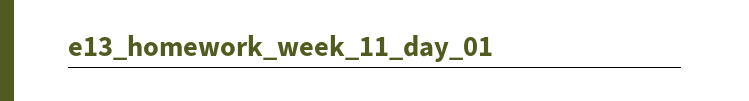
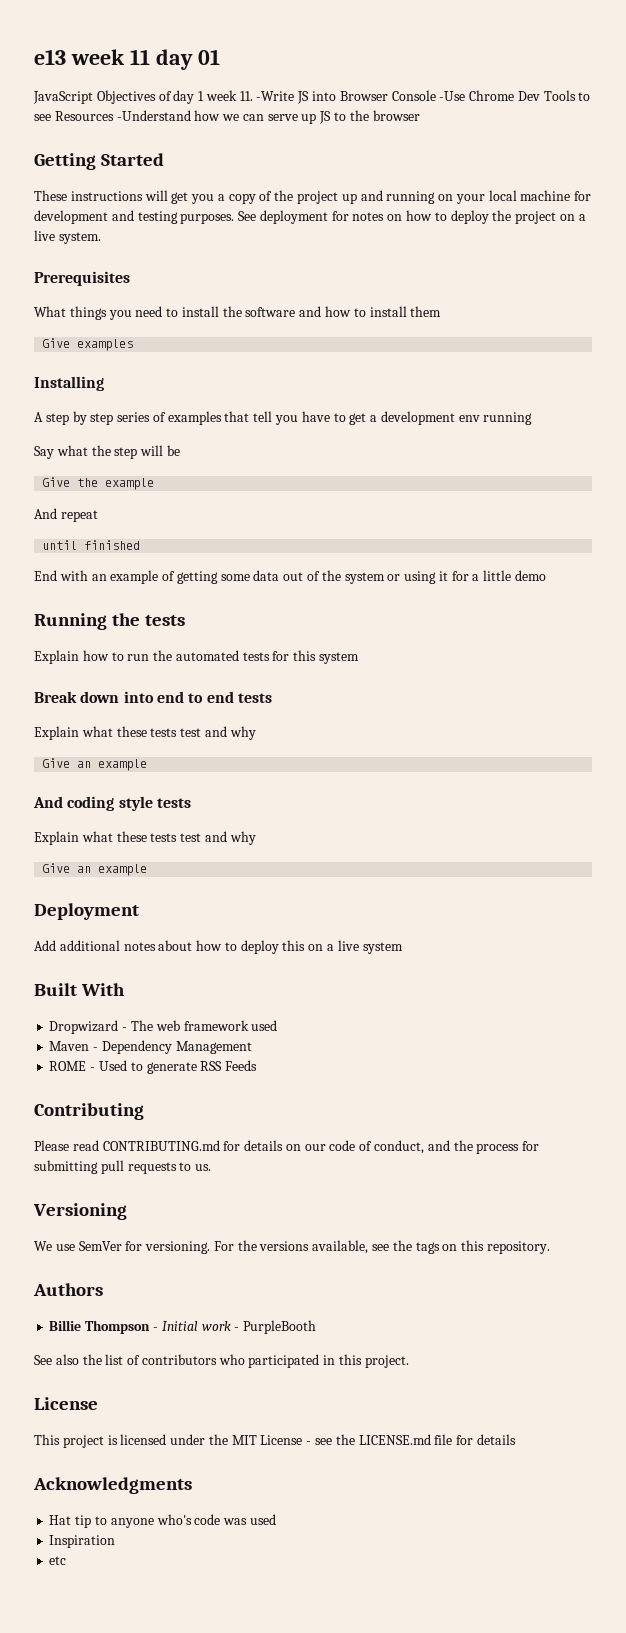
[68,35,493,62] e13_homework_week_11_day_01 -> [34,49,220,70] [33,90,591,104] [34,110,420,124] [34,153,165,170] [34,190,592,204] [34,210,586,224] [34,230,101,244] [34,271,130,286] [34,306,442,320] [42,338,134,351] [34,376,104,391] [34,411,533,425] [34,445,180,459] [42,477,155,490] [34,508,98,522] [42,540,141,550] [34,570,547,584] [34,613,186,630] [34,650,360,664] [34,691,272,703] [34,726,256,740] [42,758,148,771] [33,796,191,811] [34,831,256,845] [42,863,148,876] [34,903,139,920] [34,940,403,954] [34,983,126,996] [49,1020,278,1034] [49,1040,252,1054] [49,1060,258,1074] [34,1103,144,1120] [34,1140,540,1154] [34,1160,212,1174] [33,1203,127,1220] [34,1240,550,1254] [33,1283,103,1296] [49,1320,317,1334] [34,1354,409,1368] [34,1397,98,1410] [34,1434,516,1448] [33,1477,192,1494] [49,1514,276,1528] [49,1535,116,1548] [49,1556,67,1565] e13 week 11 day 01 // JavaScript Objectives of day 1 week 11. -Write JS into Browser Console -Use Chrome Dev Tools to see Resources -Understand how we can serve up JS to the browser // Getting Started // These instructions will get you a copy of the project up and running on your local machine for development and testing purposes. See deployment for notes on how to deploy the project on a live system. // Prerequisites // What things you need to install the software and how to install them // Give examples // Installing // A step by step series of examples that tell you have to get a development env running // Say what the step will be // Give the example // And repeat // until finished // End with an example of getting some data out of the system or using it for a little demo // Running the tests // Explain how to run the automated tests for this system // Break down into end to end tests // Explain what these tests test and why // Give an example // And coding style tests // Explain what these tests test and why // Give an example // Deployment // Add additional notes about how to deploy this on a live system // Built With // Dropwizard - The web framework used // Maven - Dependency Management // ROME - Used to generate RSS Feeds // Contributing // Please read CONTRIBUTING.md for details on our code of conduct, and the process for submitting pull requests to us. // Versioning // We use SemVer for versioning. For the versions available, see the tags on this repository. // Authors // Billie Thompson - Initial work - PurpleBooth // See also the list of contributors who participated in this project. // License // This project is licensed under the MIT License - see the LICENSE.md file for details // Acknowledgments // Hat tip to anyone who's code was used // Inspiration // etc

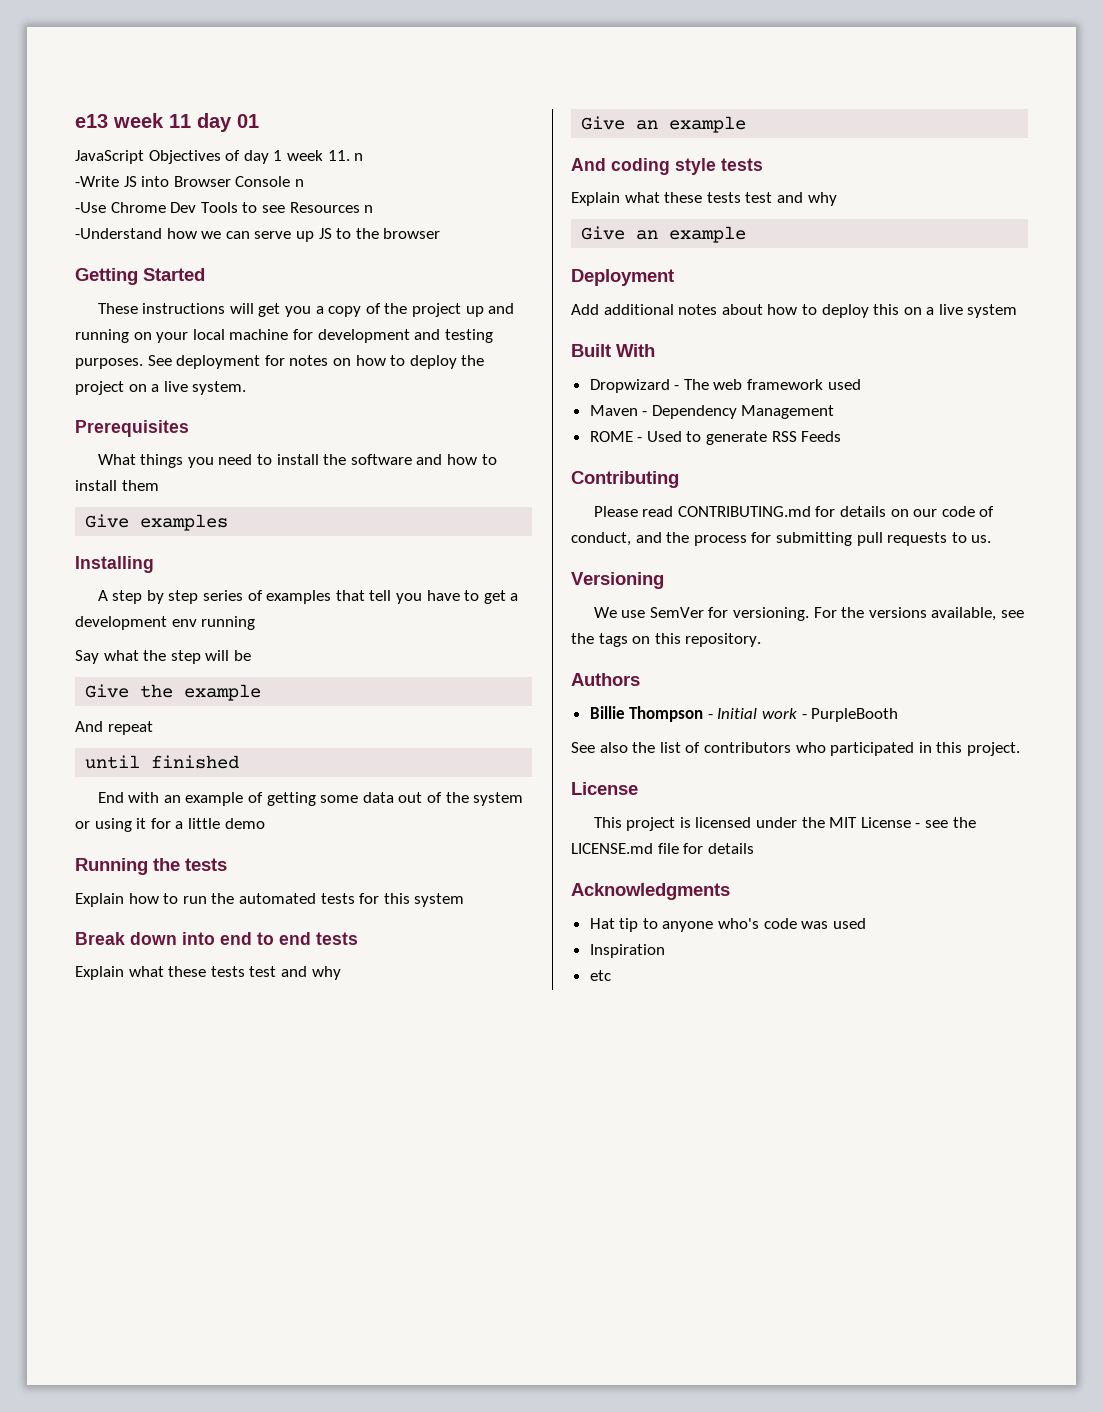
(253, 96) none -> [354,153,364,161] n //
(436, 95) none -> [294,179,304,187] n //
(114, 116) none -> [364,205,374,213] n //

